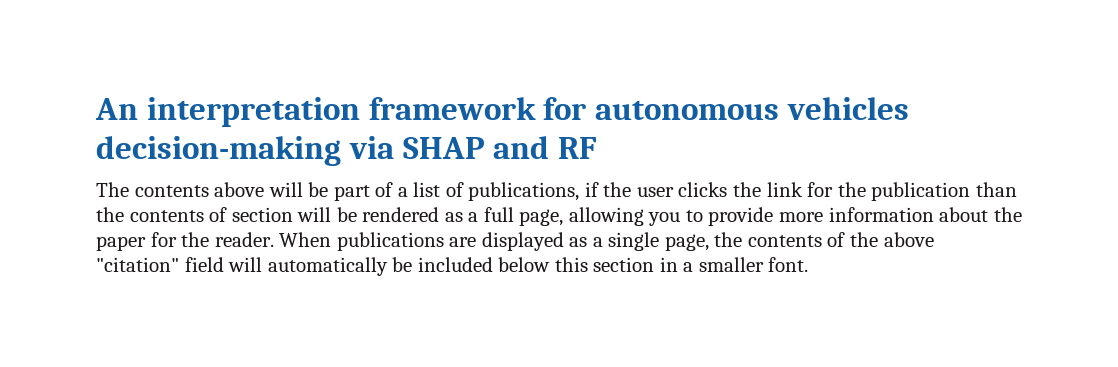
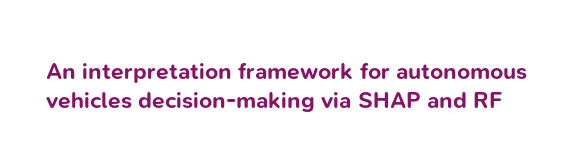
[96,182,1017,201] [96,207,1022,226] [96,232,934,251] [96,257,809,276] // The contents above will be part of a list of publications, if the user clicks the link for the publication than the contents of section will be rendered as a full page, allowing you to provide more information about the paper for the reader. When publications are displayed as a single page, the contents of the above "citation" field will automatically be included below this section in a smaller font. -> (503, 100) none

